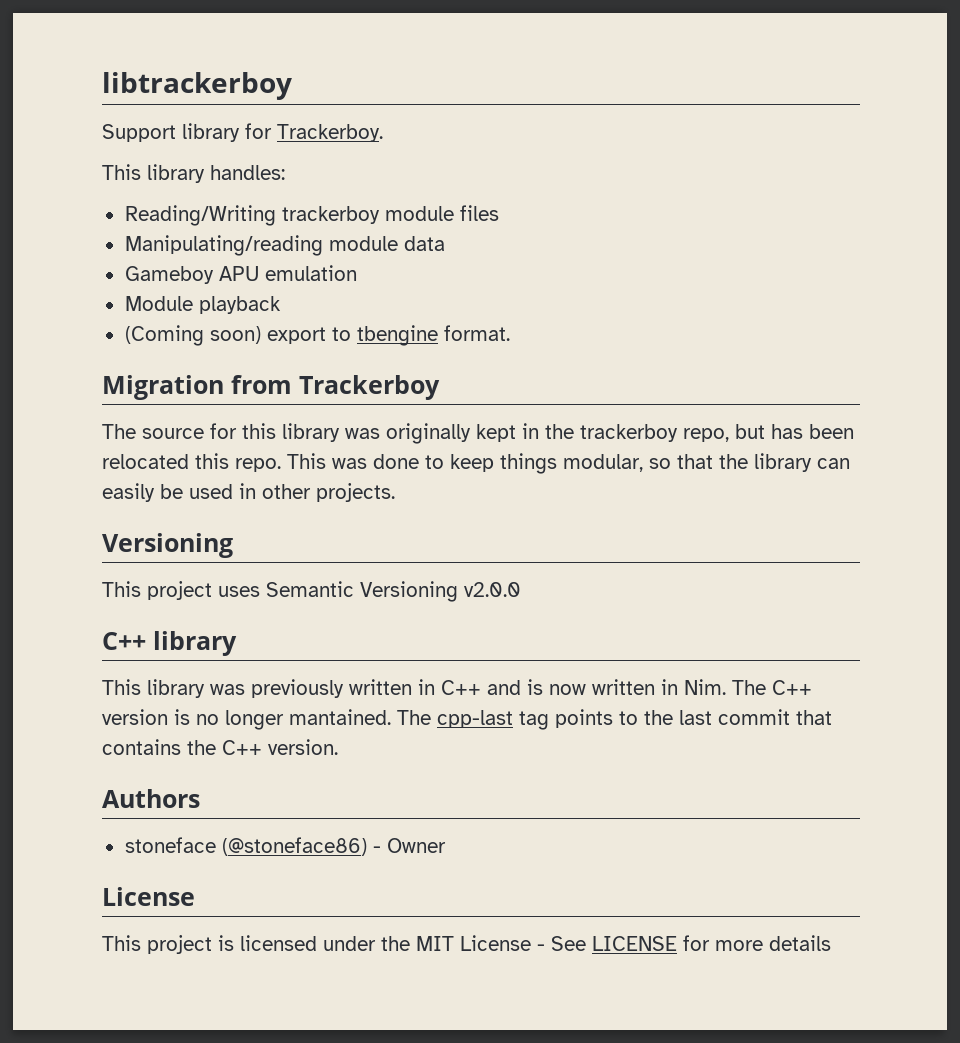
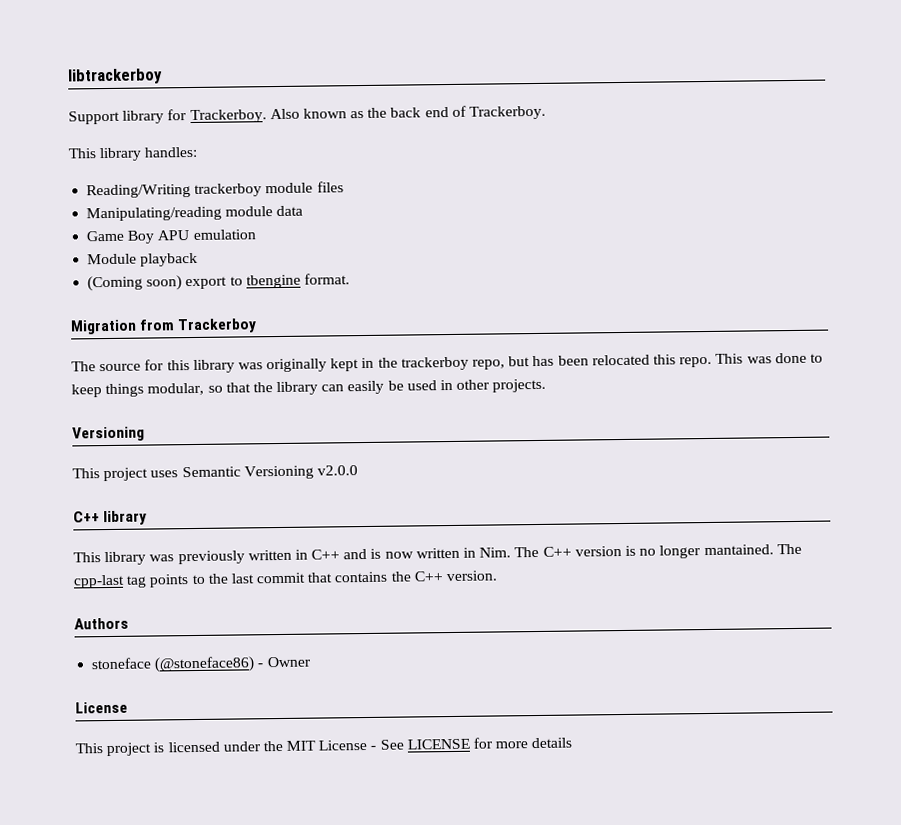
(383, 133) none -> [269,105,547,120] Also known as the back end of Trackerboy.
[124,266,214,284] Gameboy -> [86,230,156,244] Game Boy

